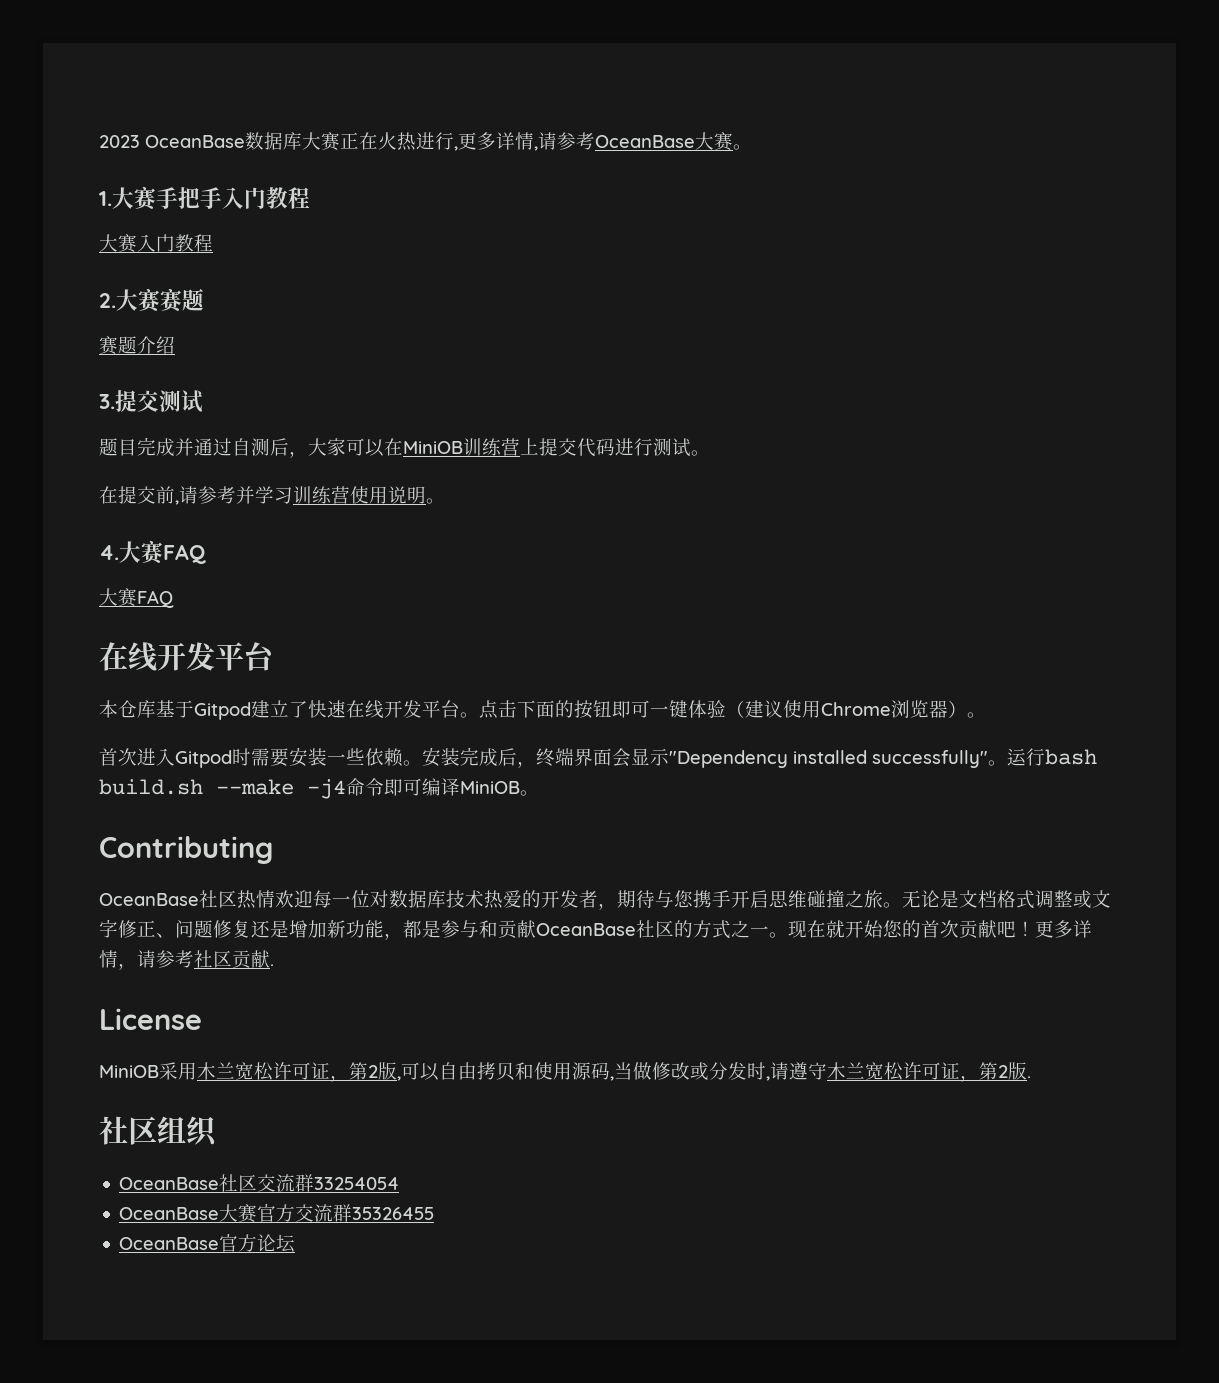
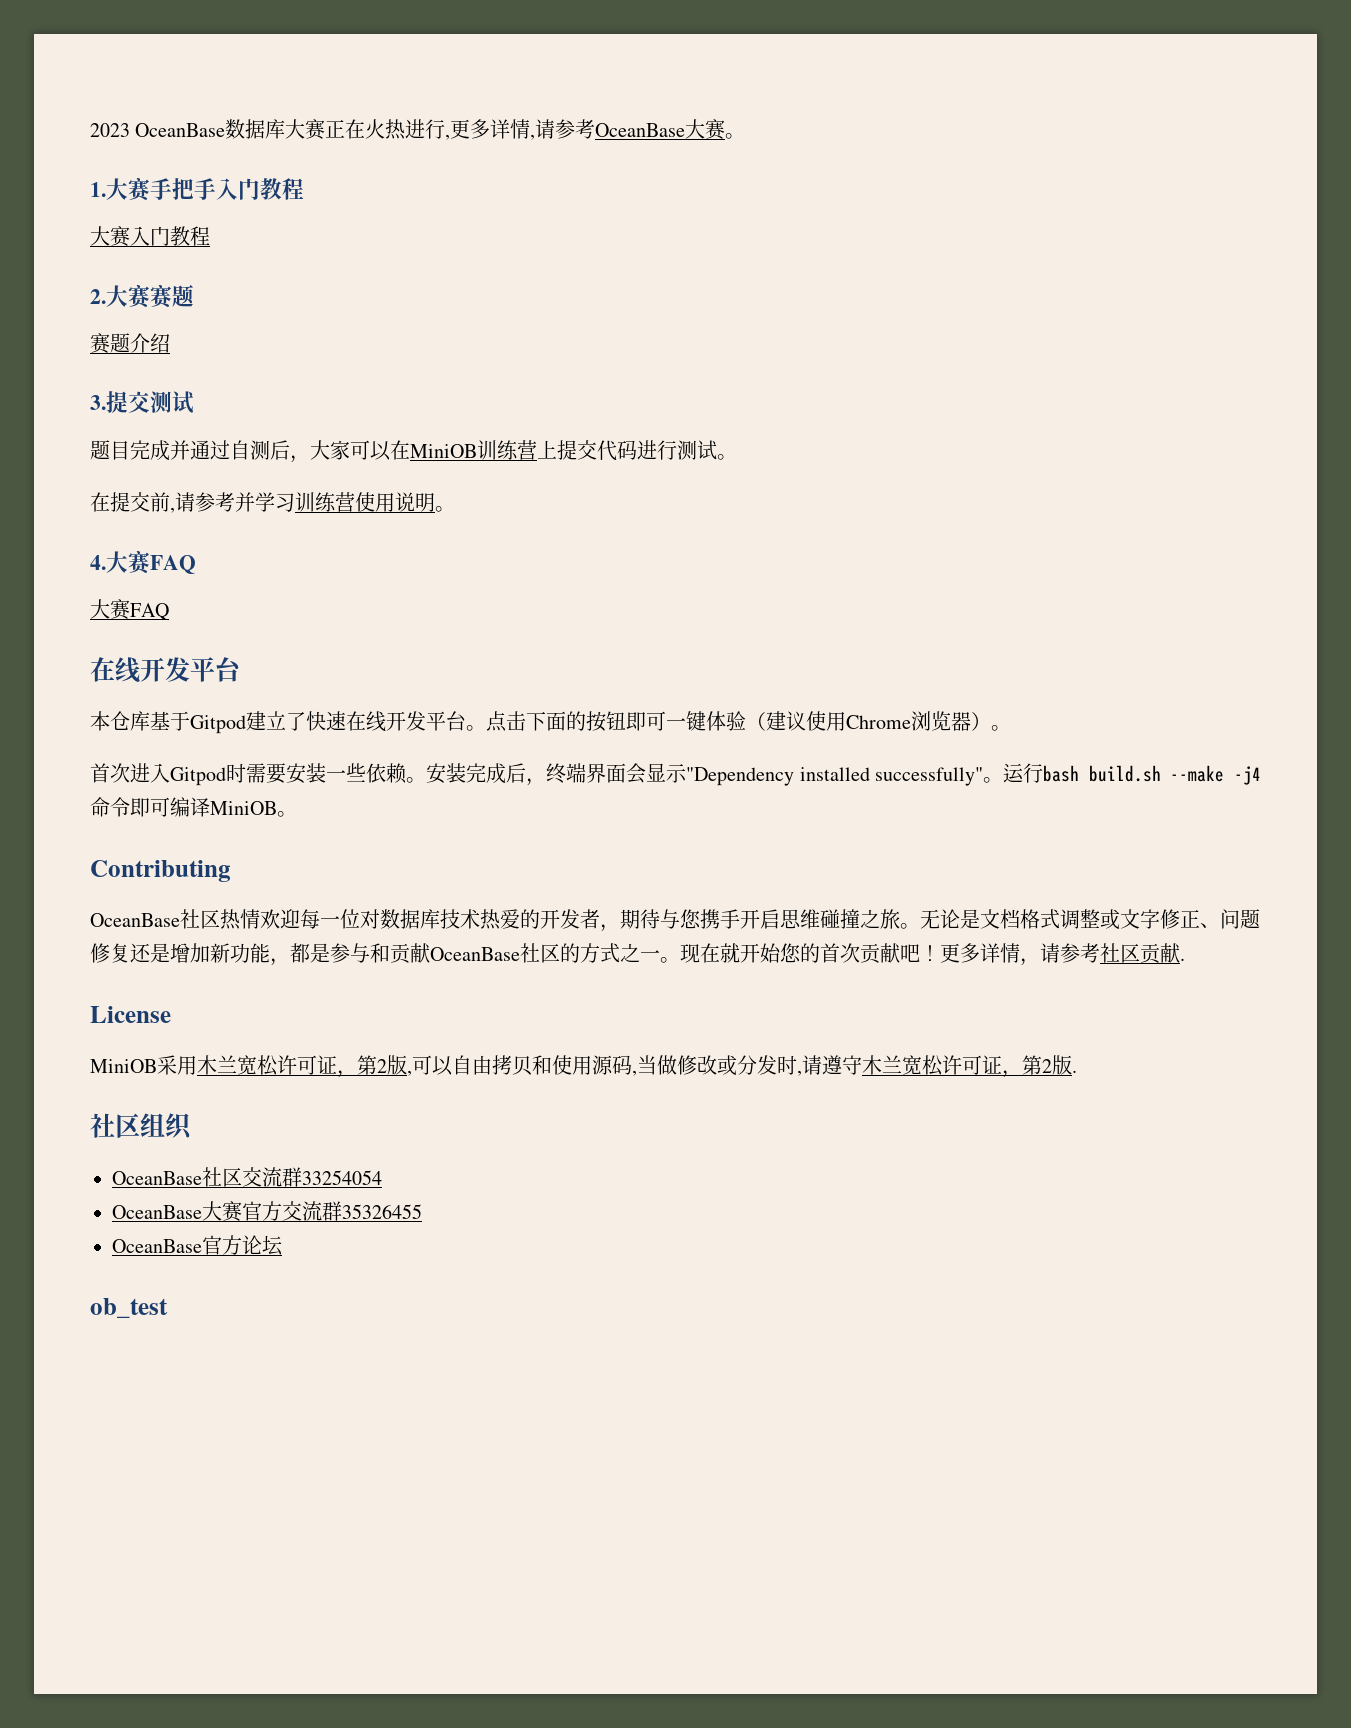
(296, 1243) none -> [90,1298,168,1318] // ob_test

